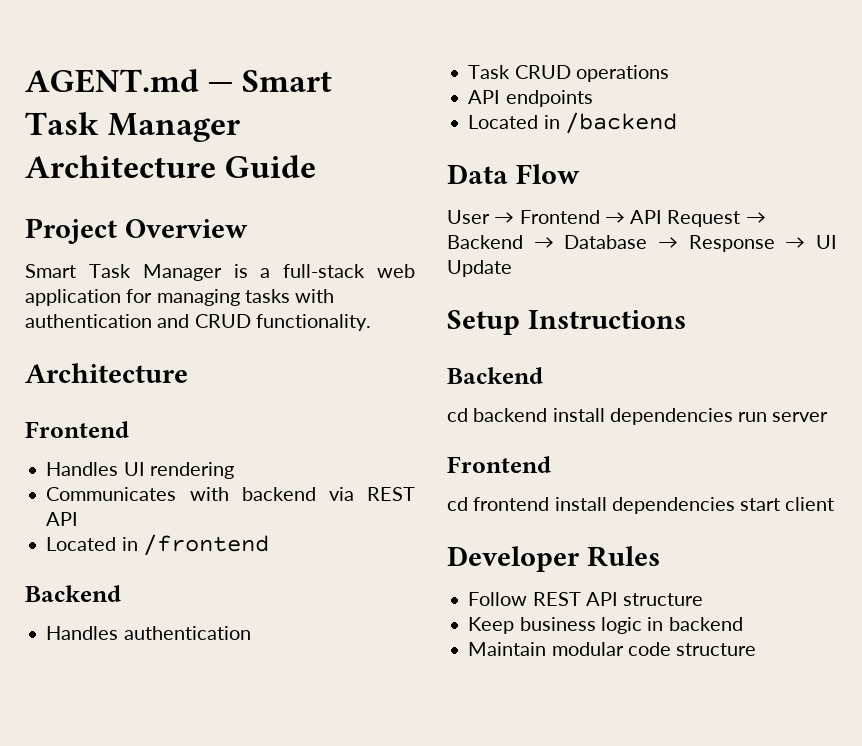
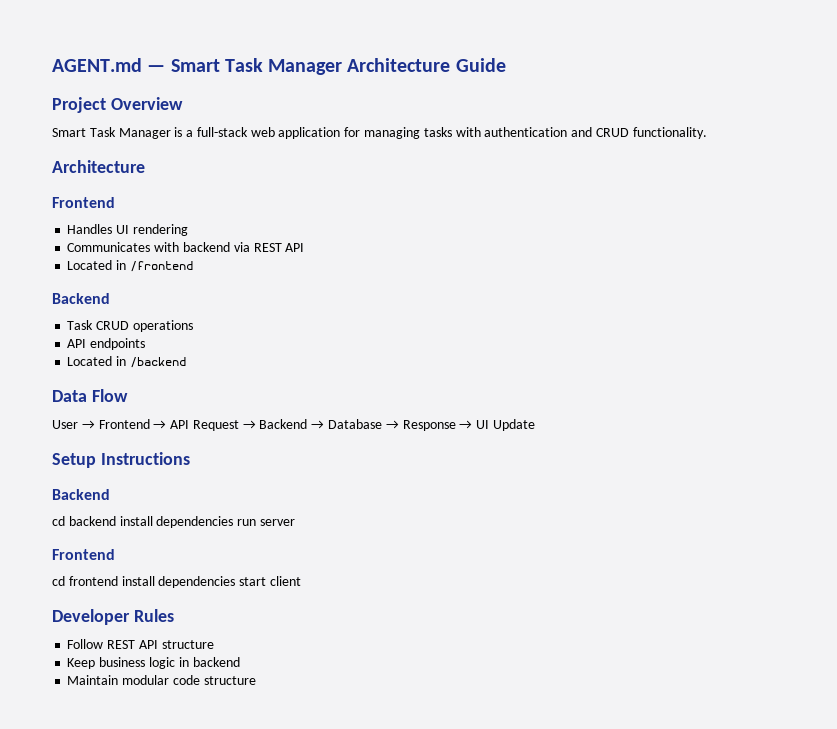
[46,626,251,640] // Handles authentication -> (110, 298) none

